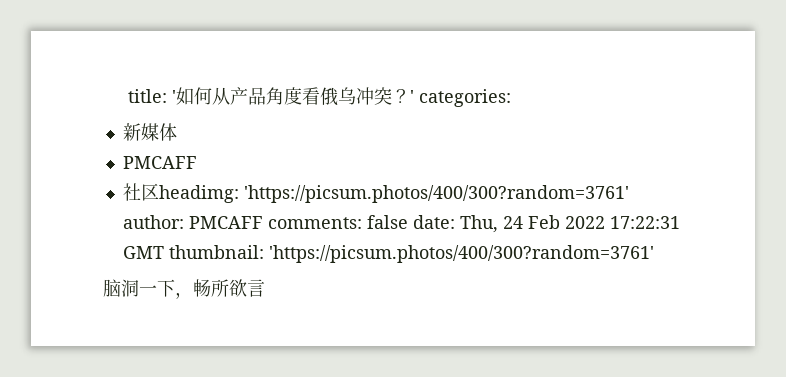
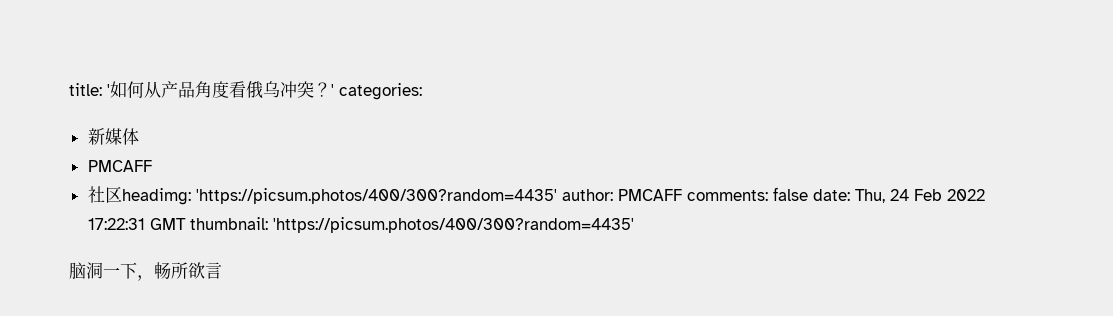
[243,185,629,203] 'https://picsum.photos/400/300?random=3761' -> [195,188,557,204] 'https://picsum.photos/400/300?random=4435'
[268,245,654,263] 'https://picsum.photos/400/300?random=3761' -> [272,217,634,233] 'https://picsum.photos/400/300?random=4435'

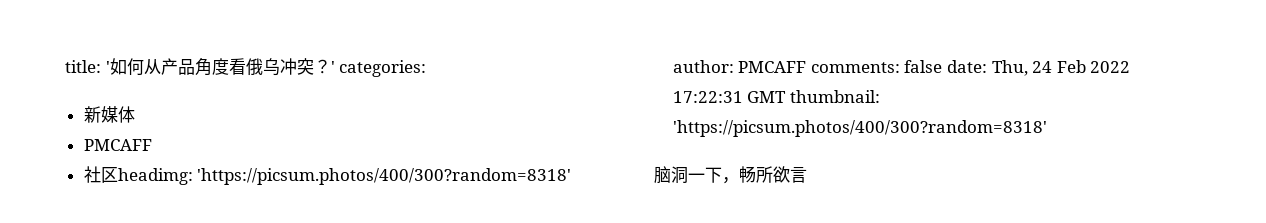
[195,188,557,204] 'https://picsum.photos/400/300?random=4435' -> [197,168,572,185] 'https://picsum.photos/400/300?random=8318'
[272,217,634,233] 'https://picsum.photos/400/300?random=4435' -> [672,120,1047,137] 'https://picsum.photos/400/300?random=8318'

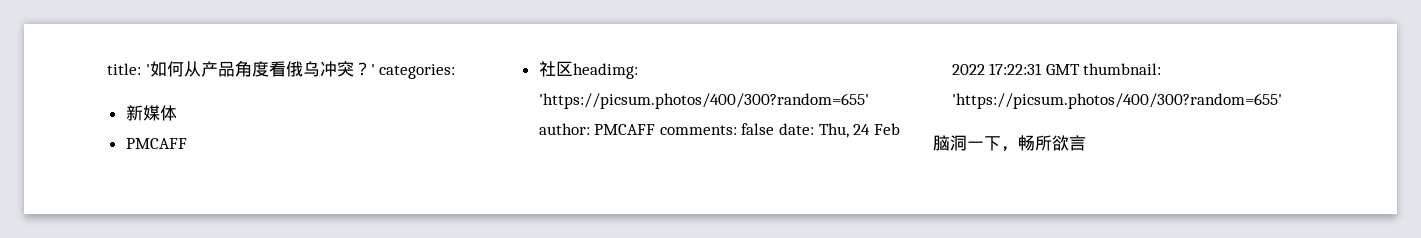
[197,168,572,185] 'https://picsum.photos/400/300?random=8318' -> [538,93,869,109] 'https://picsum.photos/400/300?random=655'
[672,120,1047,137] 'https://picsum.photos/400/300?random=8318' -> [951,93,1282,109] 'https://picsum.photos/400/300?random=655'

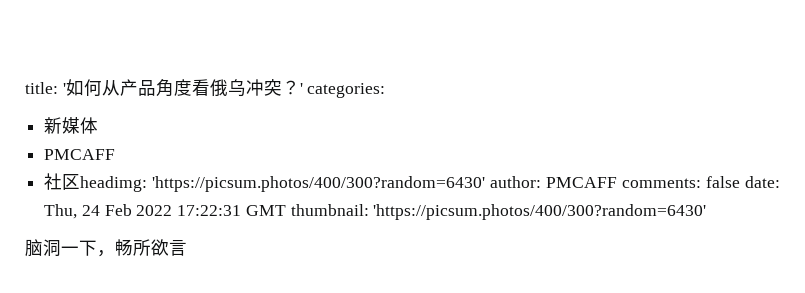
[538,93,869,109] 'https://picsum.photos/400/300?random=655' -> [152,176,486,192] 'https://picsum.photos/400/300?random=6430'
[951,93,1282,109] 'https://picsum.photos/400/300?random=655' -> [373,204,707,220] 'https://picsum.photos/400/300?random=6430'

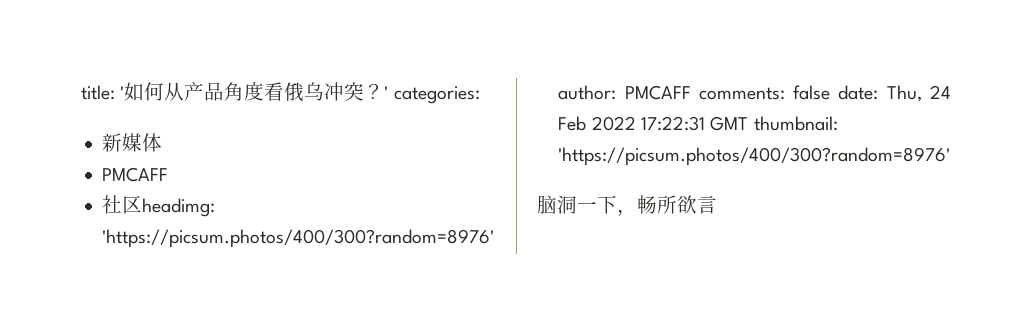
[152,176,486,192] 'https://picsum.photos/400/300?random=6430' -> [102,229,495,248] 'https://picsum.photos/400/300?random=8976'
[373,204,707,220] 'https://picsum.photos/400/300?random=6430' -> [558,147,951,166] 'https://picsum.photos/400/300?random=8976'

